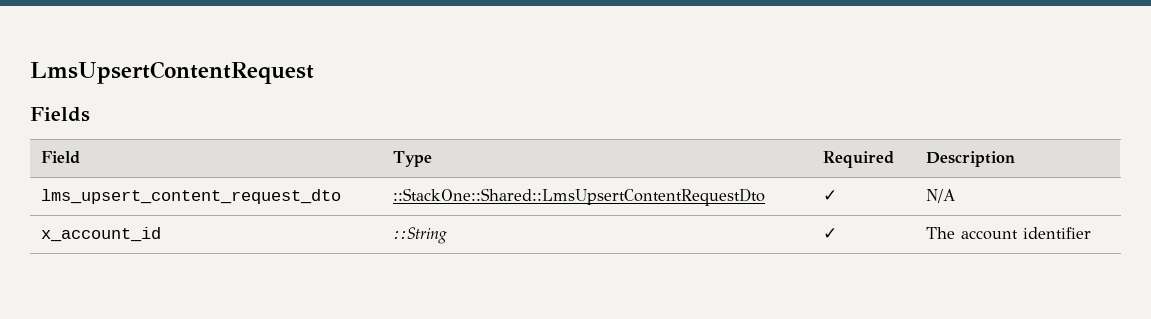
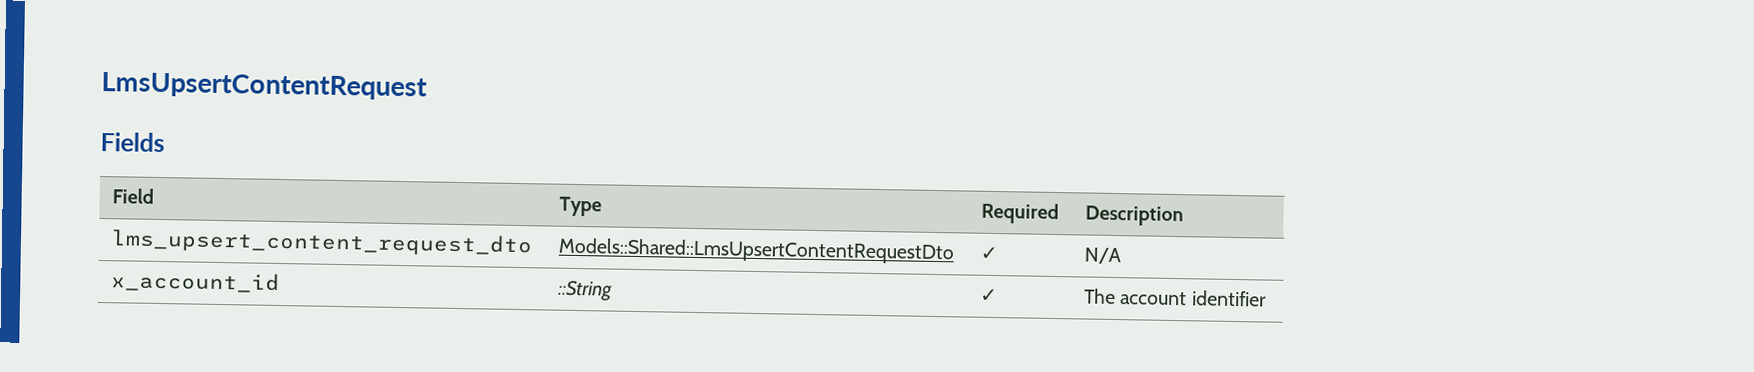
[393,188,766,206] ::StackOne::Shared::LmsUpsertContentRequestDto -> [558,237,956,265] Models::Shared::LmsUpsertContentRequestDto

